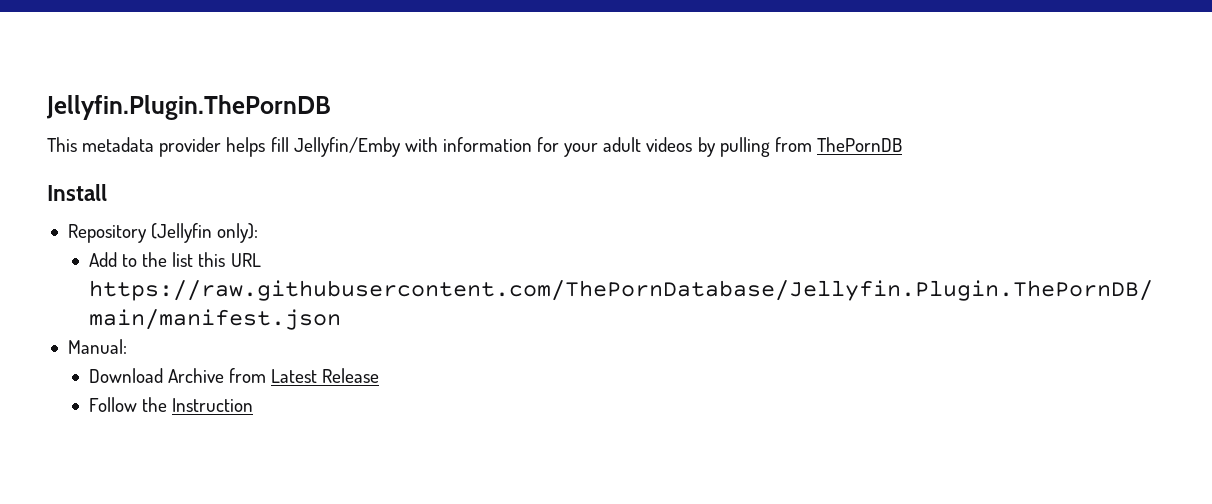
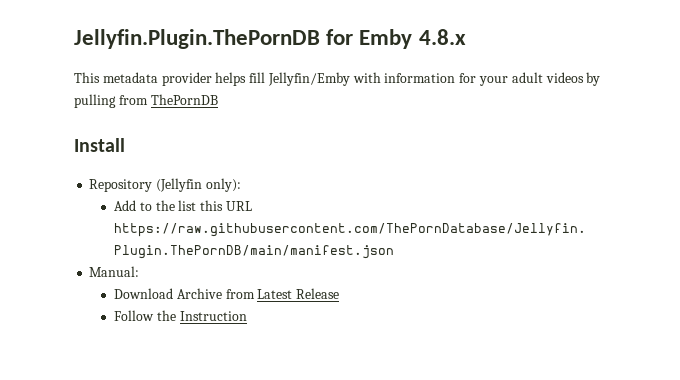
(331, 107) none -> [326,29,466,49] for Emby 4.8.x

